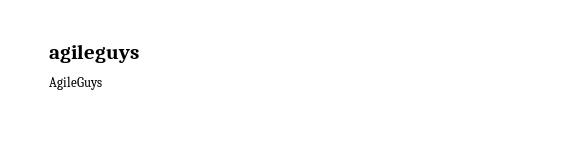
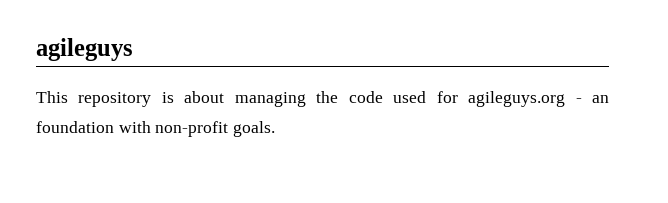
[49,76,102,90] AgileGuys -> [36,91,609,107] [36,121,276,137] This repository is about managing the code used for agileguys.org - an foundation with non-profit goals.

